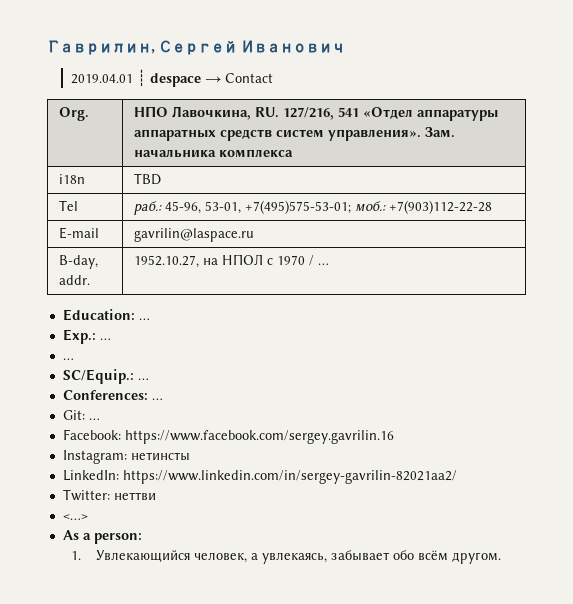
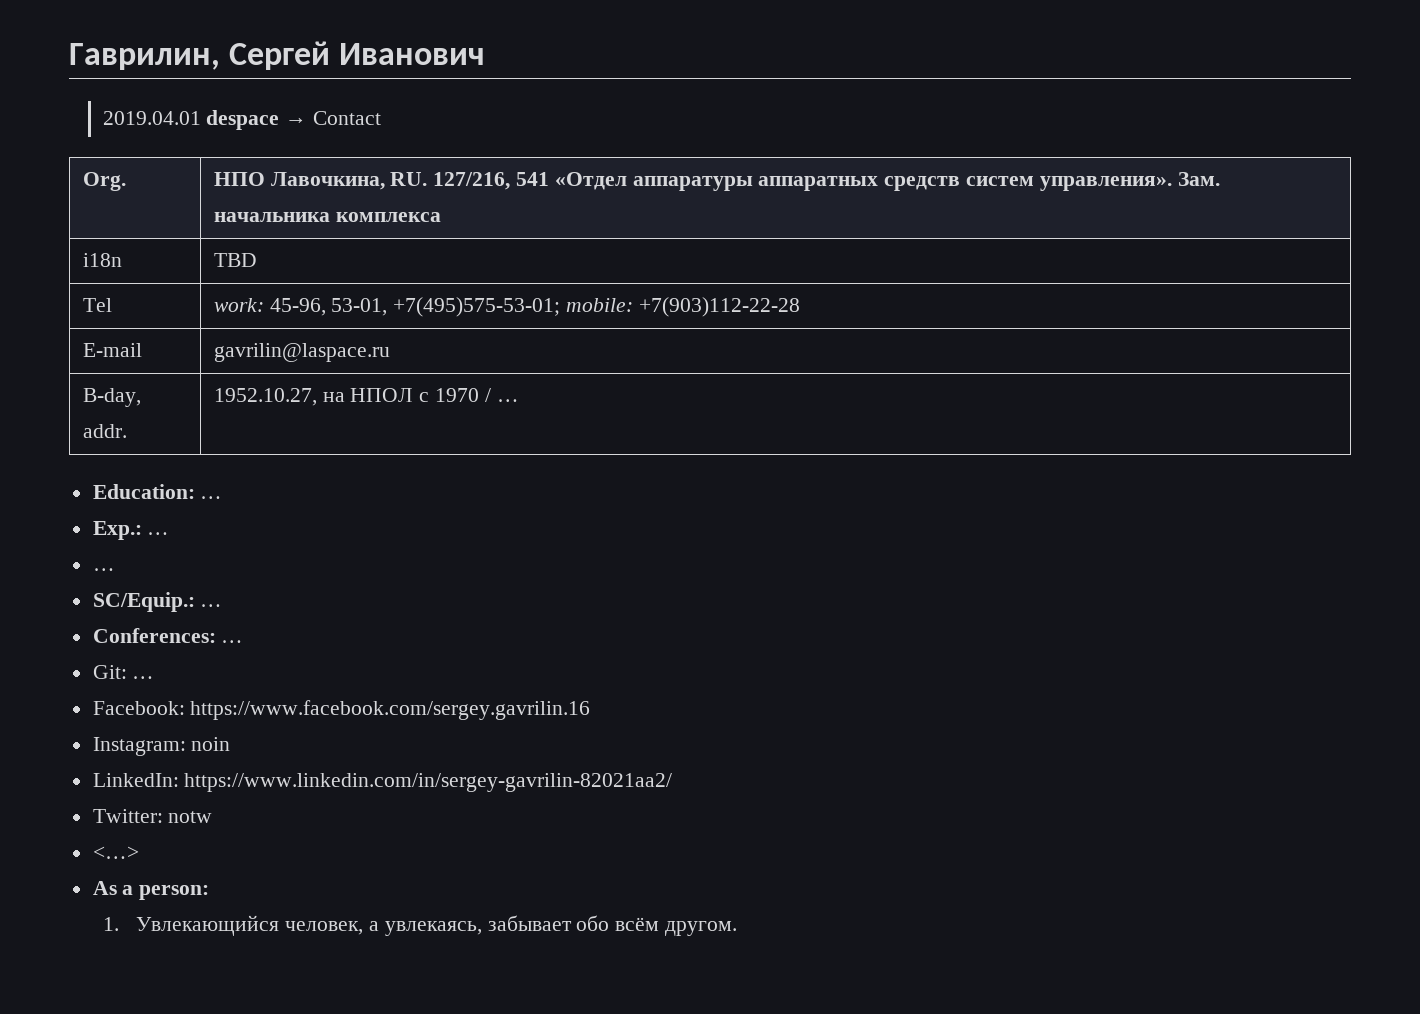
[137,69,147,86] ┊ -> (201, 118) none
[133,201,162,215] раб.: -> [213,298,264,312] work:
[354,201,386,212] моб.: -> [565,298,633,312] mobile:
[130,452,190,461] нетинсты -> [191,737,231,751] noin
[113,492,156,501] неттви -> [168,811,213,823] notw

